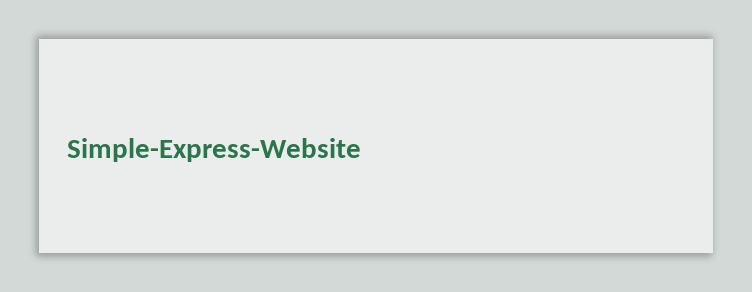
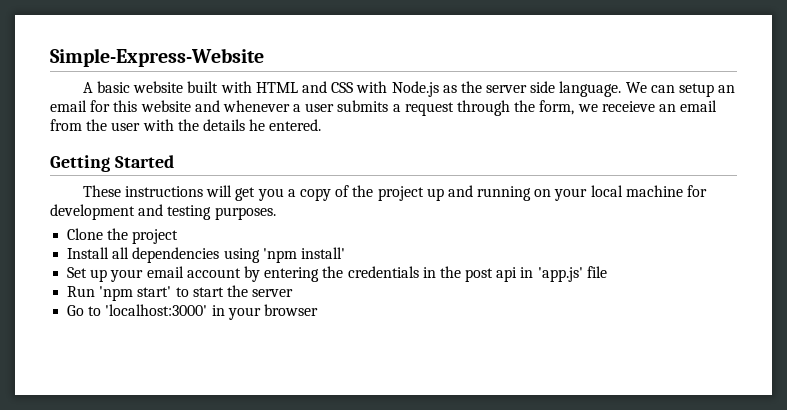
(361, 150) none -> [82,81,736,97] [50,100,718,116] [50,119,322,131] [50,155,174,172] [82,185,708,201] [50,204,276,220] [67,228,179,244] [67,247,345,263] [67,266,607,282] [67,285,294,301] [67,304,318,320] // A basic website built with HTML and CSS with Node.js as the server side language. We can setup an email for this website and whenever a user submits a request through the form, we receieve an email from the user with the details he entered. // Getting Started // These instructions will get you a copy of the project up and running on your local machine for development and testing purposes. // Clone the project // Install all dependencies using 'npm install' // Set up your email account by entering the credentials in the post api in 'app.js' file // Run 'npm start' to start the server // Go to 'localhost:3000' in your browser

